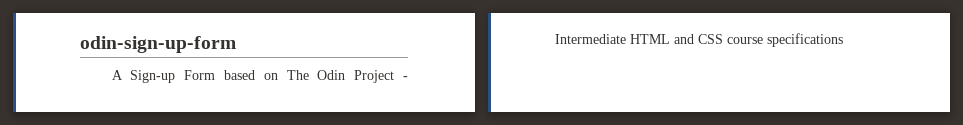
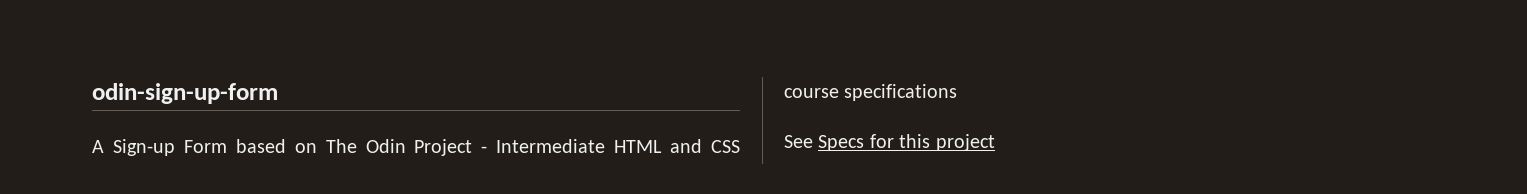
(843, 40) none -> [784,134,995,151] // See Specs for this project

